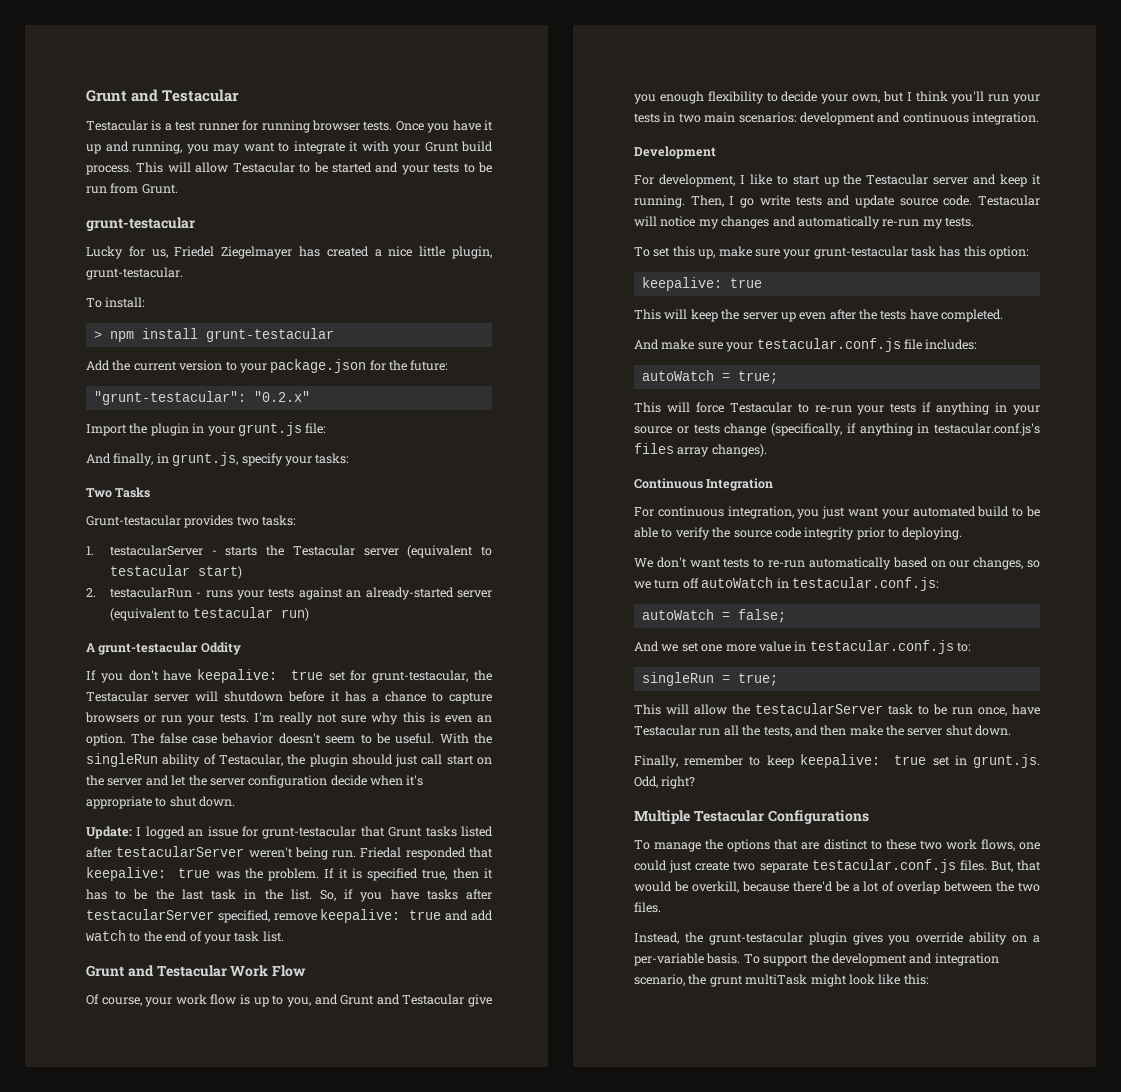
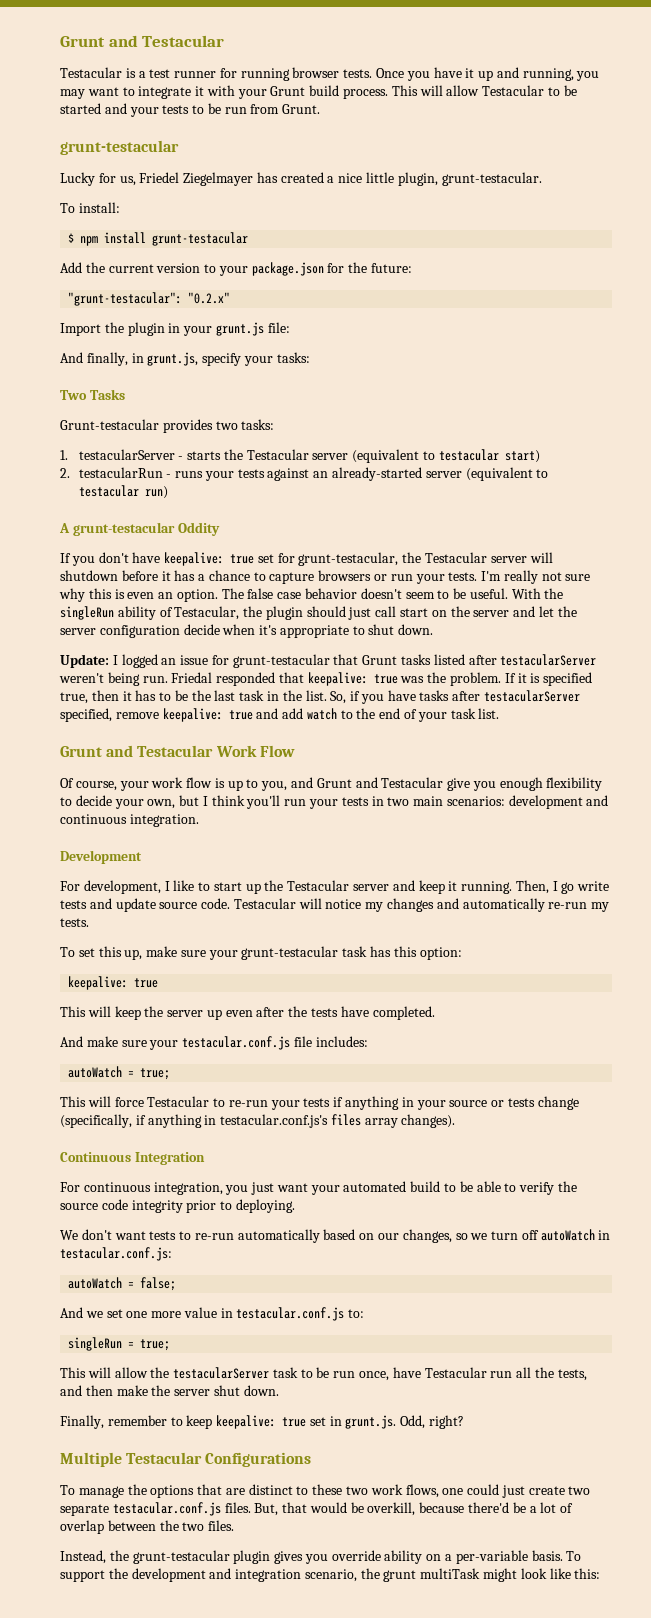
[93,331,102,339] > -> [68,233,75,243] $

